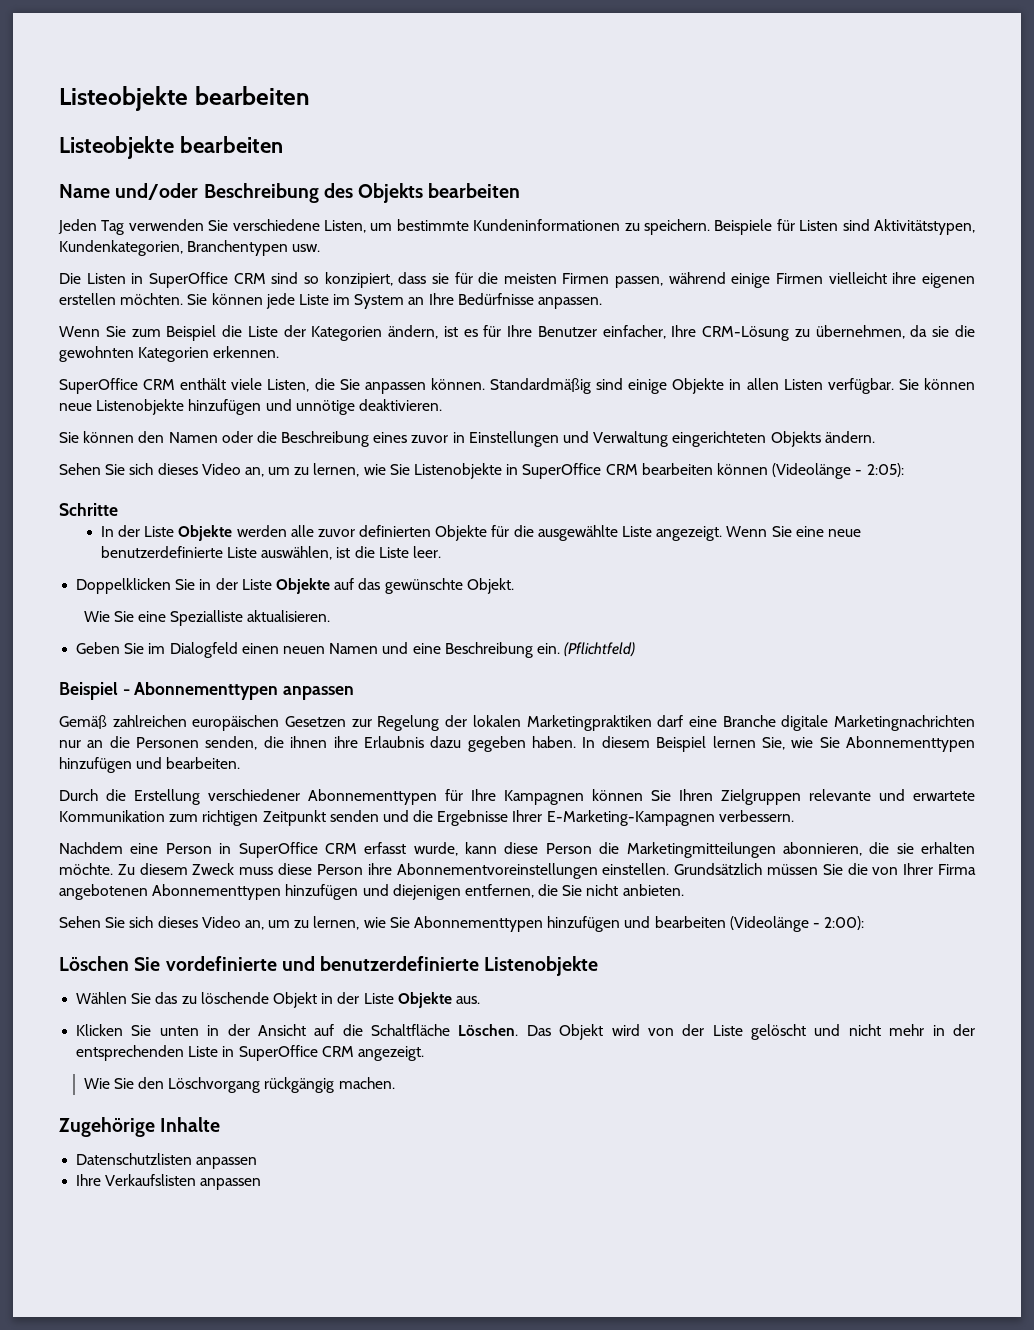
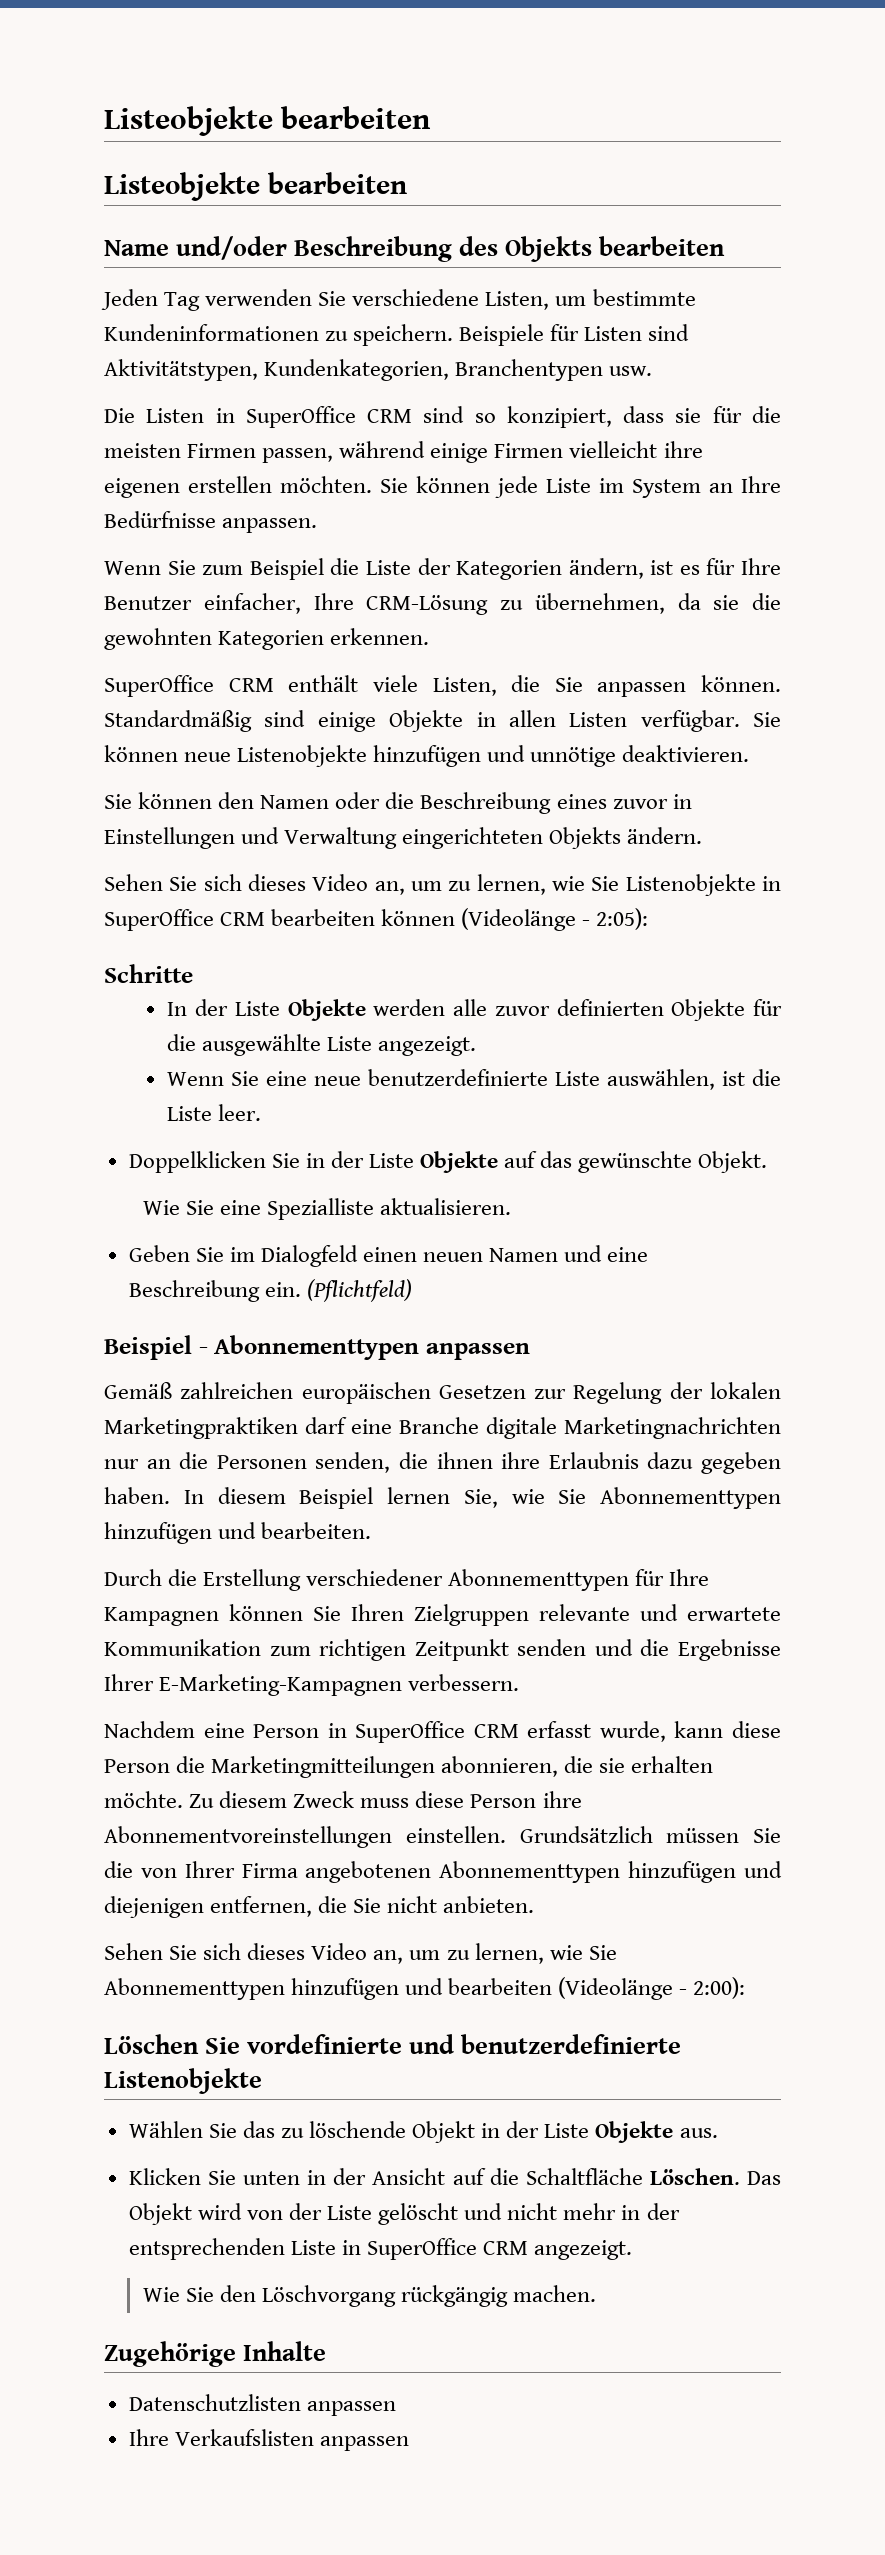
(723, 533) none -> (477, 1046) //

